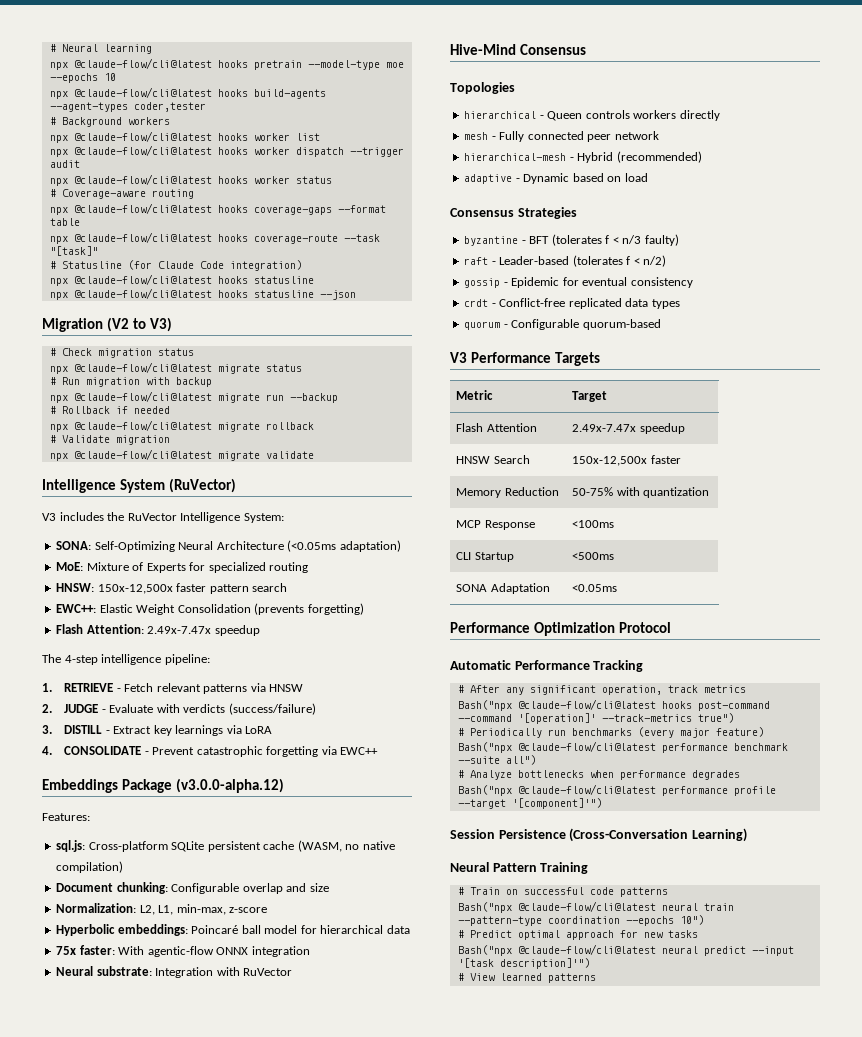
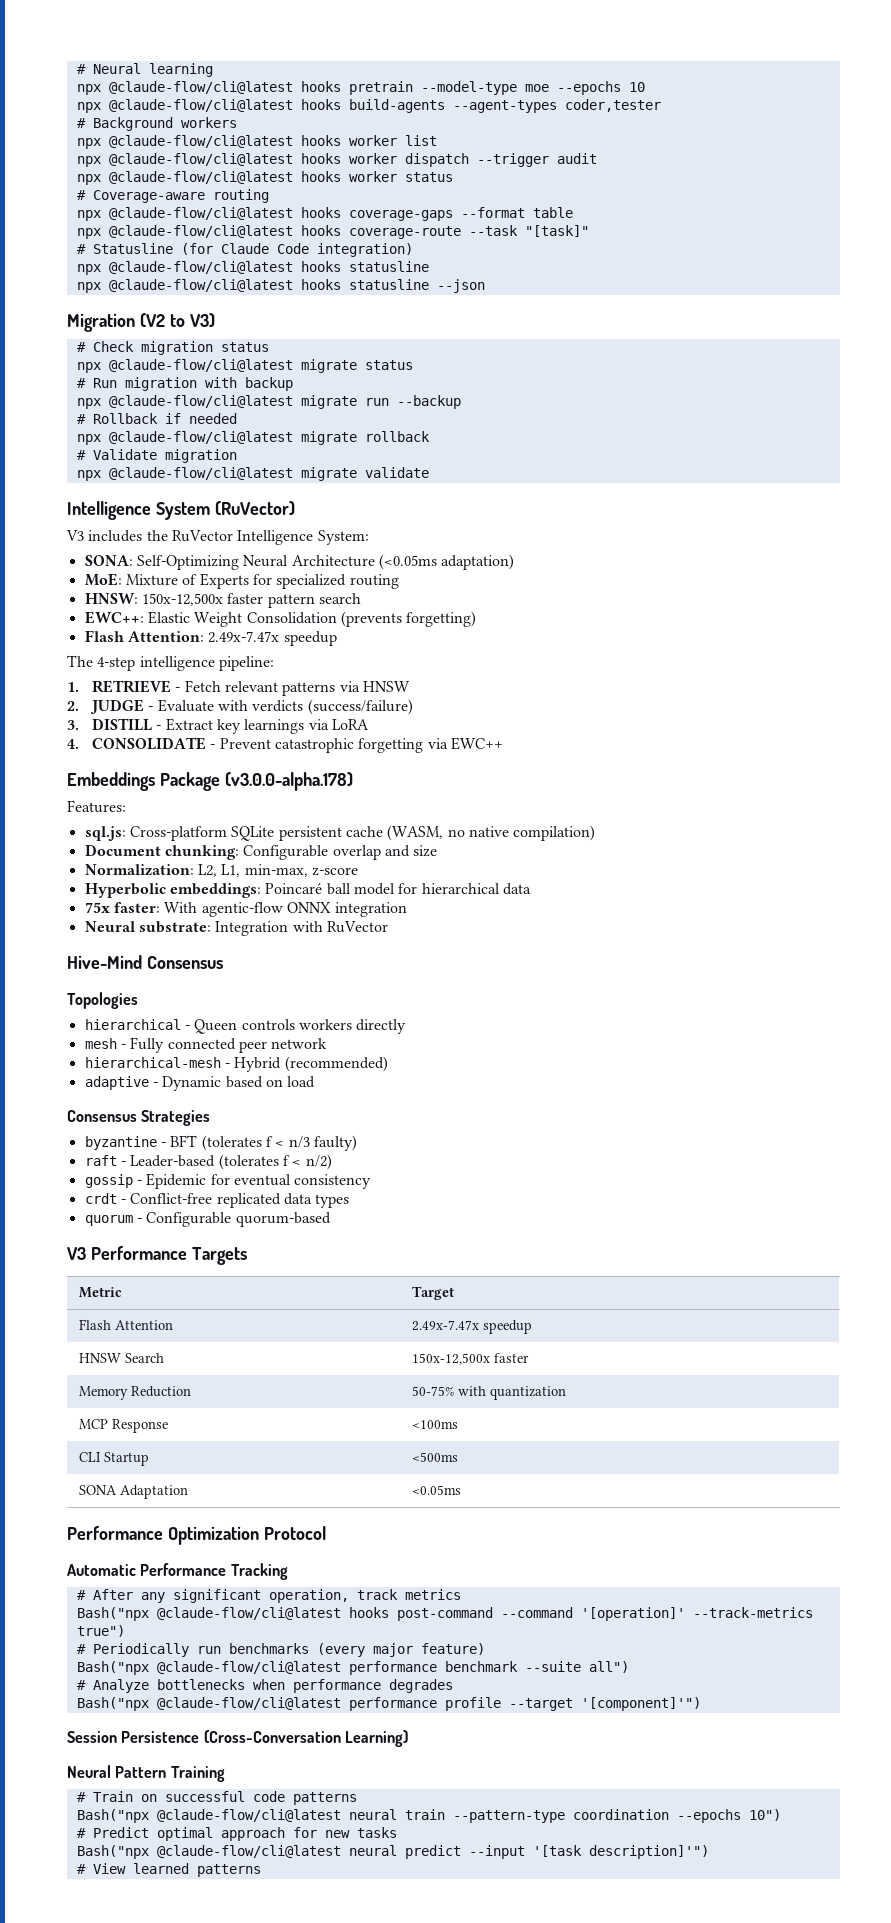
[175,778,284,793] (v3.0.0-alpha.12) -> [224,772,353,791] (v3.0.0-alpha.178)

